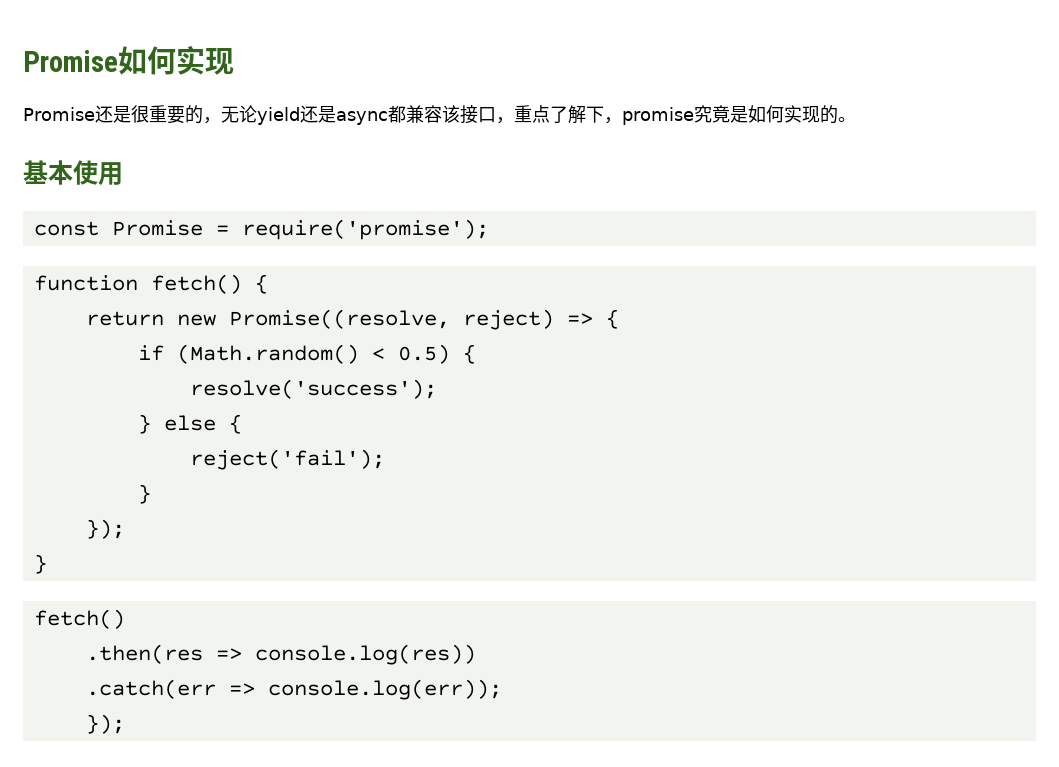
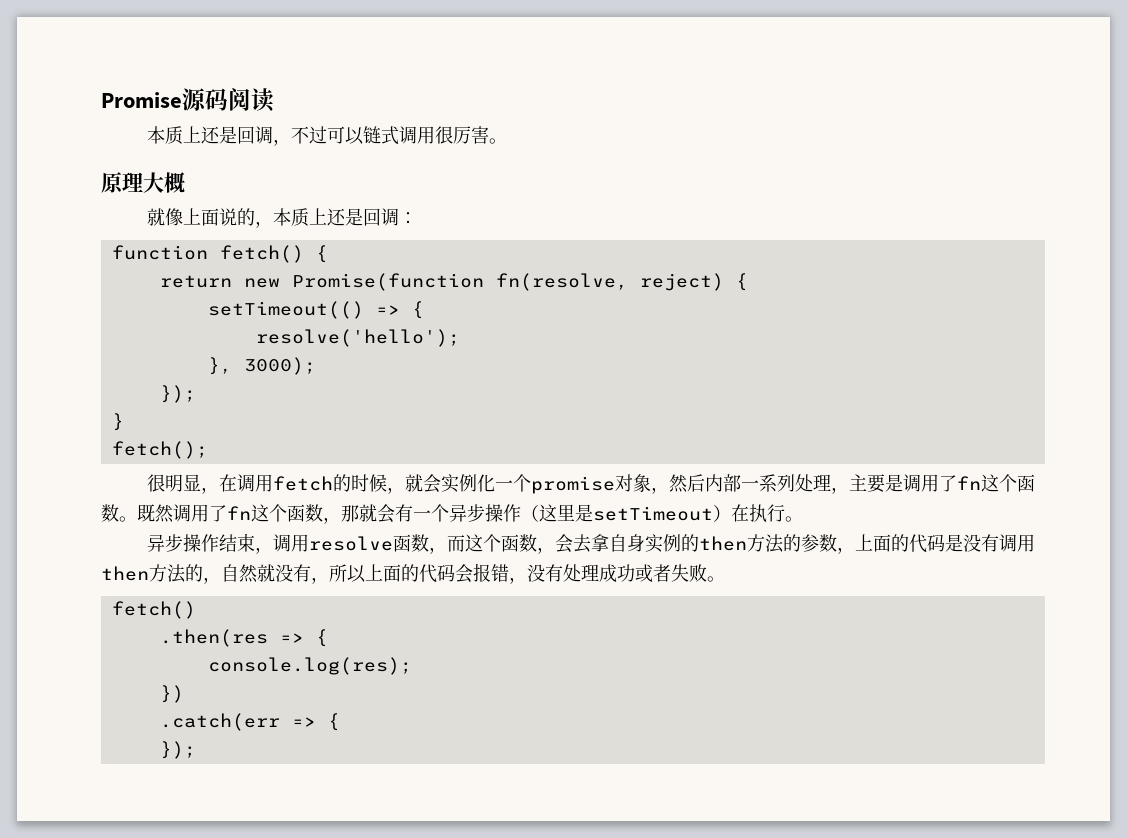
[23,46,234,75] [23,105,856,125] [23,160,123,186] [33,219,489,240] Promise如何实现 // Promise还是很重要的，无论yield还是async都兼容该接口，重点了解下，promise究竟是如何实现的。 // 基本使用 // const Promise = require('promise'); -> [101,88,275,112] [146,126,507,146] [101,172,185,193] [146,208,417,228] Promise源码阅读 // 本质上还是回调，不过可以链式调用很厉害。 // 原理大概 // 就像上面说的，本质上还是回调：
[228,309,619,330] [137,344,476,364] [189,379,437,399] [137,414,242,434] [189,449,385,470] [137,484,151,504] [85,519,125,539] [33,554,47,574] Promise((resolve, reject) => { // if (Math.random() < 0.5) { // resolve('success'); // } else { // reject('fail'); // } // }); // } -> [291,273,748,291] [207,301,424,319] [255,329,460,347] [207,357,316,375] [159,385,196,403] [111,413,124,431] [111,441,208,459] [146,474,1035,494] [101,504,803,524] [146,534,1035,554] [101,563,725,584] Promise(function fn(resolve, reject) { // setTimeout(() => { // resolve('hello'); // }, 3000); // }); // } // fetch(); // 很明显，在调用fetch的时候，就会实例化一个promise对象，然后内部一系列处理，主要是调用了fn这个函数。既然调用了fn这个函数，那就会有一个异步操作（这里是setTimeout）在执行。 // 异步操作结束，调用resolve函数，而这个函数，会去拿自身实例的then方法的参数，上面的代码是没有调用then方法的，自然就没有，所以上面的代码会报错，没有处理成功或者失败。
[254,644,476,665] console.log(res)) -> [315,629,328,647] [207,657,412,675] [159,685,184,703] { // console.log(res); // })
[267,679,502,700] console.log(err)); -> [327,713,340,731] {

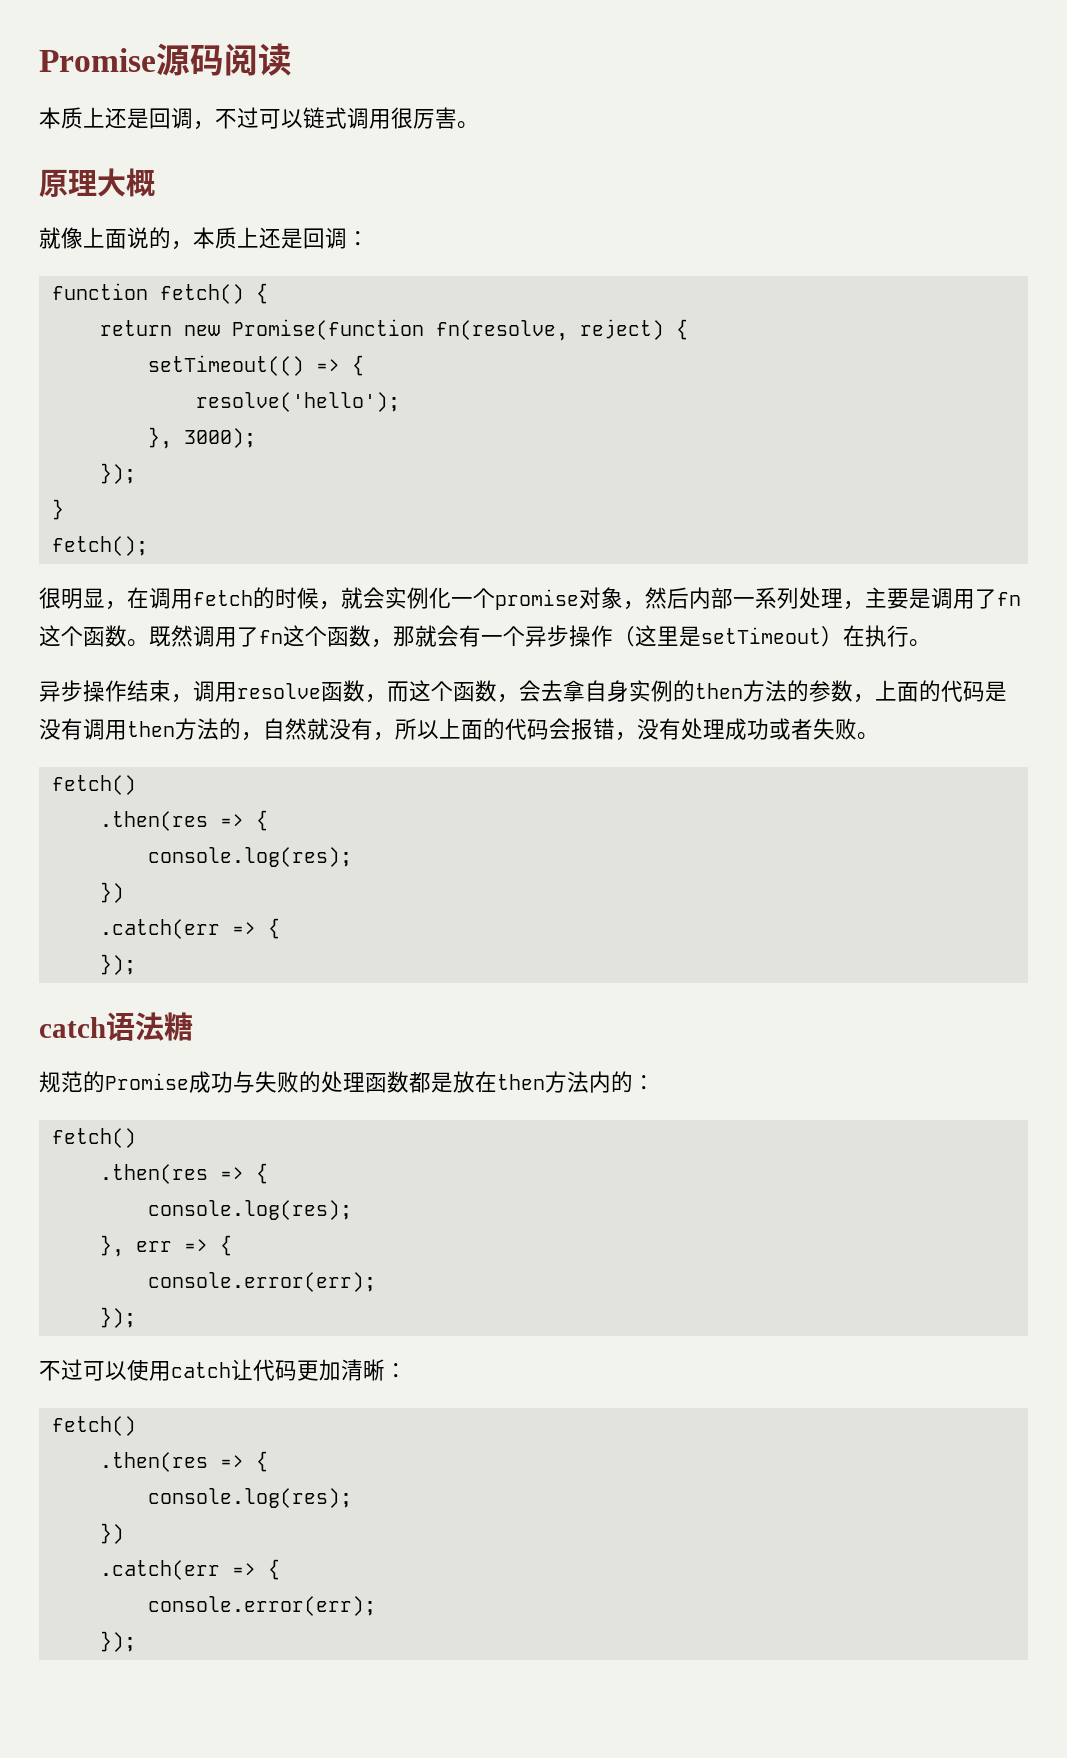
(196, 750) none -> [39,1012,193,1041] [39,1071,655,1093] [51,1128,136,1148] [99,1163,268,1184] [147,1200,352,1220] [99,1235,232,1257] [147,1272,376,1292] [99,1307,136,1328] [39,1359,407,1381] [51,1416,136,1436] [99,1451,268,1472] [147,1488,352,1508] [99,1523,124,1544] [99,1559,280,1580] [147,1596,376,1616] [99,1631,136,1652] // catch语法糖 // 规范的Promise成功与失败的处理函数都是放在then方法内的： // fetch() // .then(res => { // console.log(res); // }, err => { // console.error(err); // }); // 不过可以使用catch让代码更加清晰： // fetch() // .then(res => { // console.log(res); // }) // .catch(err => { // console.error(err); // });

